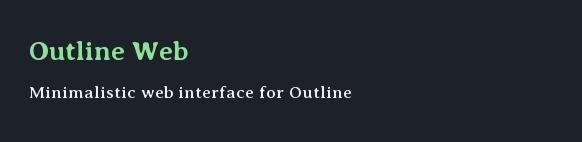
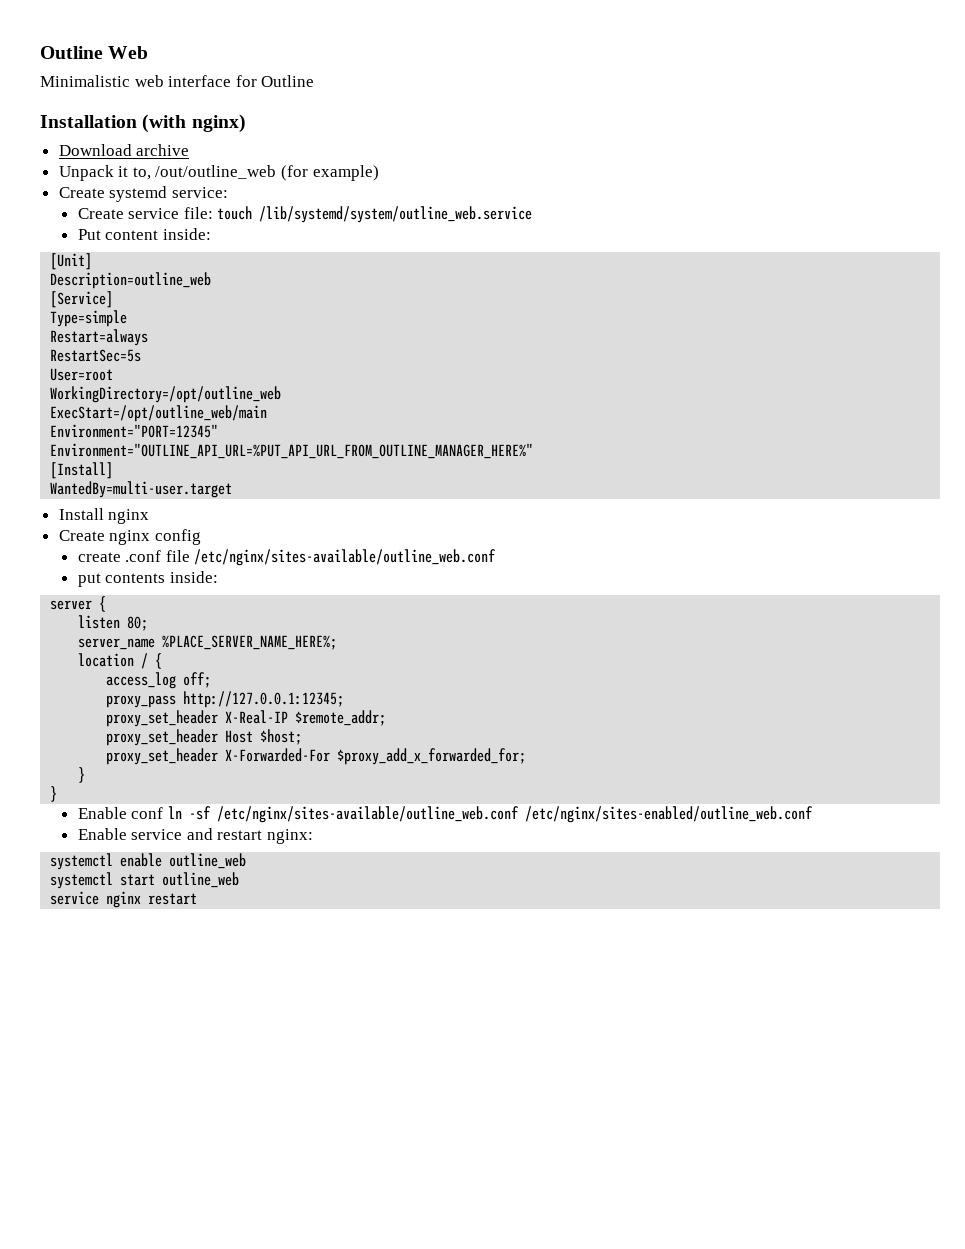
(352, 92) none -> [40,114,246,133] [58,144,190,156] [58,165,379,181] [58,186,228,202] [77,206,533,223] [77,228,211,240] [50,253,93,270] [50,272,212,289] [50,291,114,308] [50,310,128,327] [50,329,149,346] [50,349,142,362] [50,368,114,381] [50,386,282,403] [50,405,268,422] [50,424,219,438] [50,443,534,459] [50,462,114,479] [50,481,233,498] [58,508,150,524] [58,529,201,545] [77,549,497,566] [77,571,218,587] [50,596,107,612] [78,615,149,631] [78,635,338,650] [78,653,163,669] [106,672,212,689] [106,691,345,708] [106,710,387,727] [106,729,303,746] [106,748,527,765] [78,767,86,783] [50,786,58,802] [77,806,813,823] [77,828,313,844] [50,853,247,870] [50,872,240,889] [50,891,198,908] // Installation (with nginx) // Download archive // Unpack it to, /out/outline_web (for example) // Create systemd service: // Create service file: touch /lib/systemd/system/outline_web.service // Put content inside: // [Unit] // Description=outline_web // [Service] // Type=simple // Restart=always // RestartSec=5s // User=root // WorkingDirectory=/opt/outline_web // ExecStart=/opt/outline_web/main // Environment="PORT=12345" // Environment="OUTLINE_API_URL=%PUT_API_URL_FROM_OUTLINE_MANAGER_HERE%" // [Install] // WantedBy=multi-user.target // Install nginx // Create nginx config // create .conf file /etc/nginx/sites-available/outline_web.conf // put contents inside: // server { // listen 80; // server_name %PLACE_SERVER_NAME_HERE%; // location / { // access_log off; // proxy_pass http://127.0.0.1:12345; // proxy_set_header X-Real-IP $remote_addr; // proxy_set_header Host $host; // proxy_set_header X-Forwarded-For $proxy_add_x_forwarded_for; // } // } // Enable conf ln -sf /etc/nginx/sites-available/outline_web.conf /etc/nginx/sites-enabled/outline_web.conf // Enable service and restart nginx: // systemctl enable outline_web // systemctl start outline_web // service nginx restart

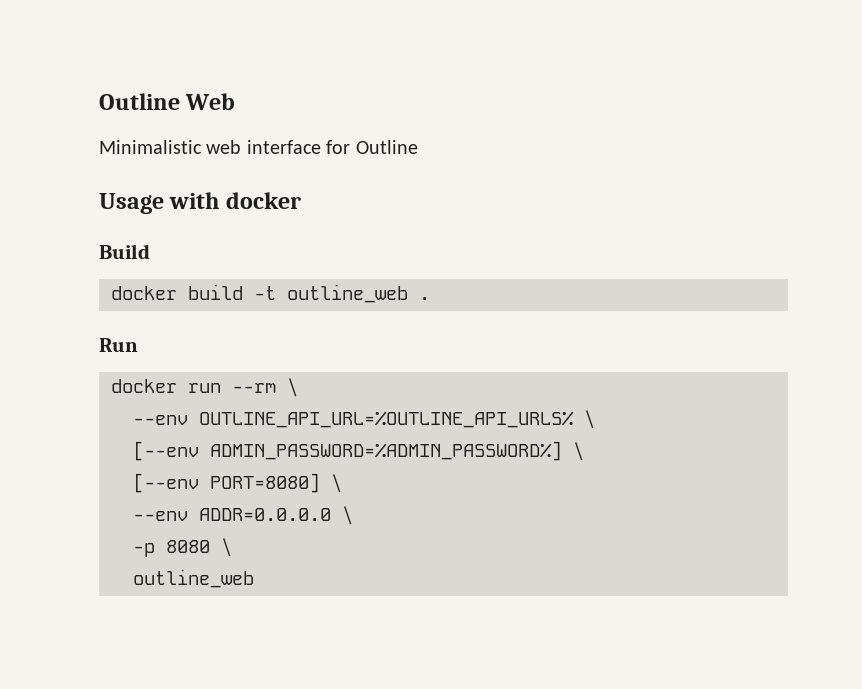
[40,114,246,133] [58,144,190,156] [58,165,379,181] [58,186,228,202] [77,206,533,223] [77,228,211,240] [50,253,93,270] [50,272,212,289] [50,291,114,308] [50,310,128,327] [50,329,149,346] [50,349,142,362] [50,368,114,381] [50,386,282,403] [50,405,268,422] [50,424,219,438] [50,443,534,459] [50,462,114,479] [50,481,233,498] [58,508,150,524] [58,529,201,545] [77,549,497,566] [77,571,218,587] [50,596,107,612] [78,615,149,631] [78,635,338,650] [78,653,163,669] [106,672,212,689] [106,691,345,708] [106,710,387,727] [106,729,303,746] [106,748,527,765] [78,767,86,783] [50,786,58,802] [77,806,813,823] [77,828,313,844] [50,853,247,870] [50,872,240,889] [50,891,198,908] Installation (with nginx) // Download archive // Unpack it to, /out/outline_web (for example) // Create systemd service: // Create service file: touch /lib/systemd/system/outline_web.service // Put content inside: // [Unit] // Description=outline_web // [Service] // Type=simple // Restart=always // RestartSec=5s // User=root // WorkingDirectory=/opt/outline_web // ExecStart=/opt/outline_web/main // Environment="PORT=12345" // Environment="OUTLINE_API_URL=%PUT_API_URL_FROM_OUTLINE_MANAGER_HERE%" // [Install] // WantedBy=multi-user.target // Install nginx // Create nginx config // create .conf file /etc/nginx/sites-available/outline_web.conf // put contents inside: // server { // listen 80; // server_name %PLACE_SERVER_NAME_HERE%; // location / { // access_log off; // proxy_pass http://127.0.0.1:12345; // proxy_set_header X-Real-IP $remote_addr; // proxy_set_header Host $host; // proxy_set_header X-Forwarded-For $proxy_add_x_forwarded_for; // } // } // Enable conf ln -sf /etc/nginx/sites-available/outline_web.conf /etc/nginx/sites-enabled/outline_web.conf // Enable service and restart nginx: // systemctl enable outline_web // systemctl start outline_web // service nginx restart -> [99,192,301,214] [99,244,150,259] [111,284,430,303] [99,338,138,352] [111,378,298,397] [133,410,595,429] [133,441,584,461] [133,473,342,493] [133,506,353,525] [133,538,232,557] [133,569,254,588] Usage with docker // Build // docker build -t outline_web . // Run // docker run --rm \ // --env OUTLINE_API_URL=%OUTLINE_API_URLS% \ // [--env ADMIN_PASSWORD=%ADMIN_PASSWORD%] \ // [--env PORT=8080] \ // --env ADDR=0.0.0.0 \ // -p 8080 \ // outline_web

